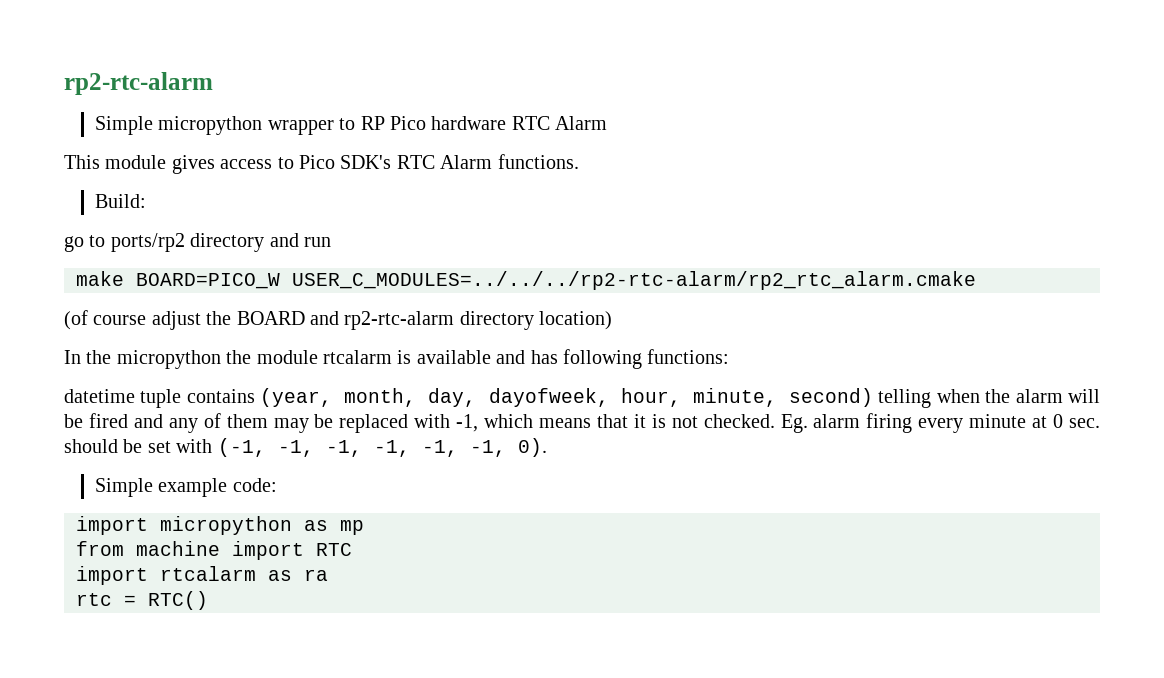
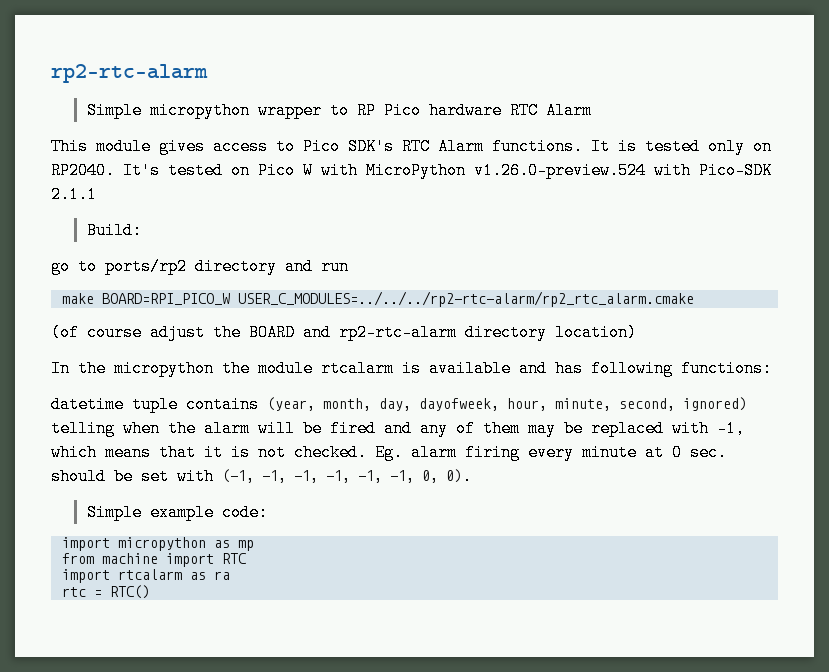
(579, 161) none -> [591,138,772,155] [51,162,772,179] [51,186,97,203] It is tested only on RP2040. It's tested on Pico W with MicroPython v1.26.0-preview.524 with Pico-SDK 2.1.1
[136,273,280,289] BOARD=PICO_W -> [101,293,230,305] BOARD=RPI_PICO_W
[788,388,873,407] second) -> [619,397,747,411] second, ignored)
(506, 448) none -> [422,470,438,483] 0,

